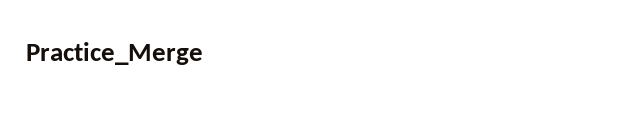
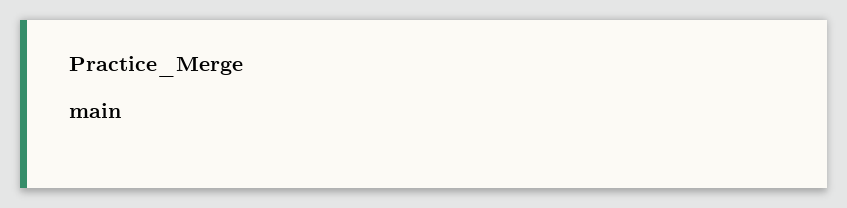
(203, 53) none -> [69,103,121,118] // main

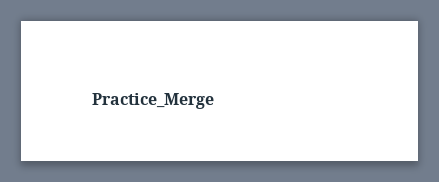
[69,103,121,118] // main -> (214, 101) none

